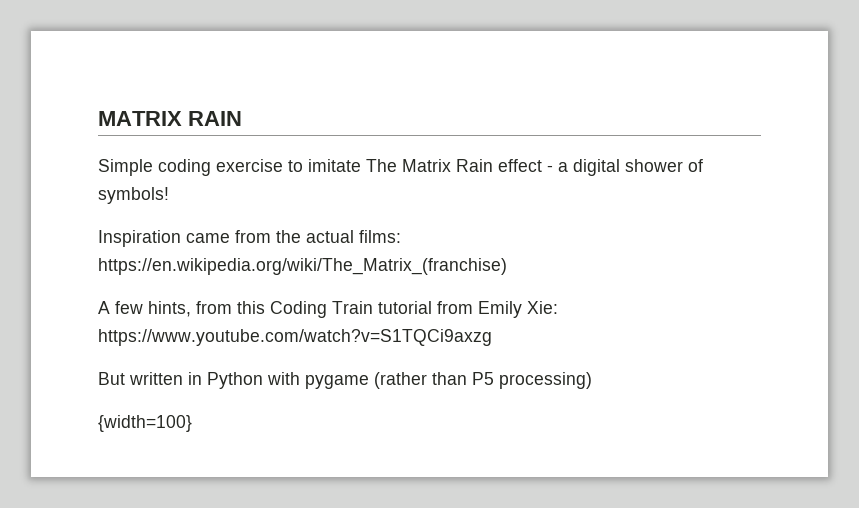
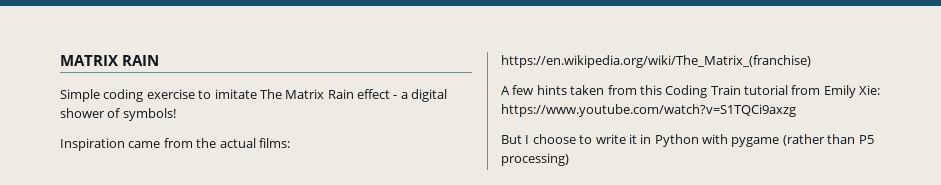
[148,301,191,317] hints, -> [536,85,605,95] hints taken
[129,372,183,385] written -> [525,134,637,144] I choose to write it
[98,415,192,432] // {width=100} -> (569, 159) none

